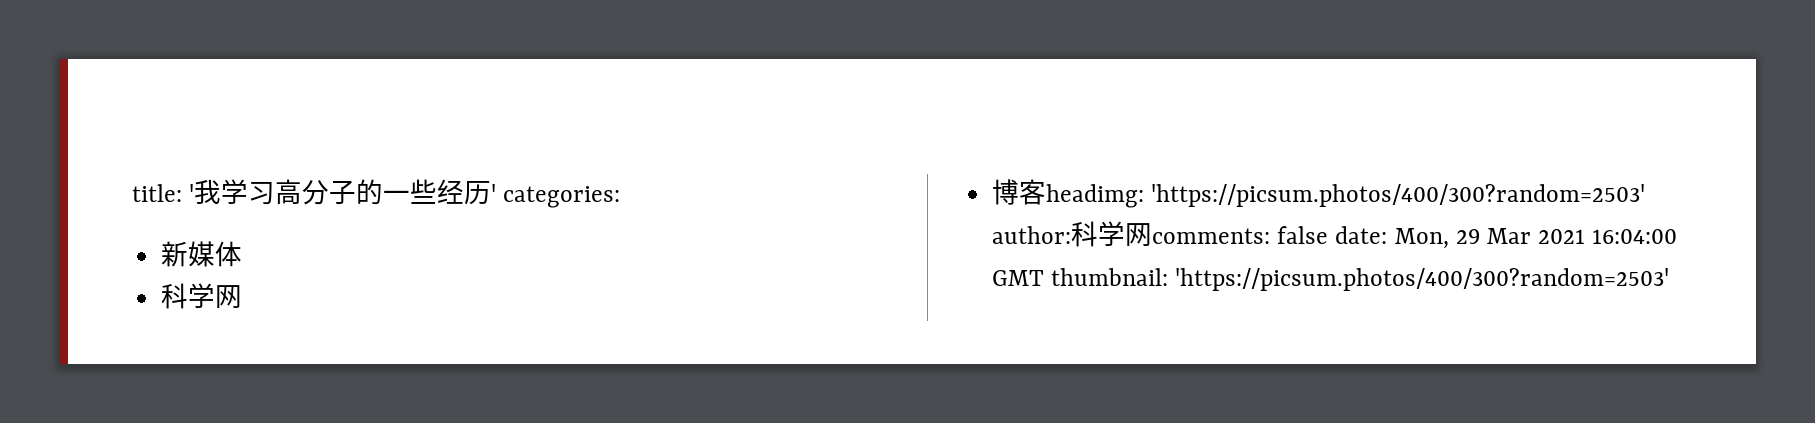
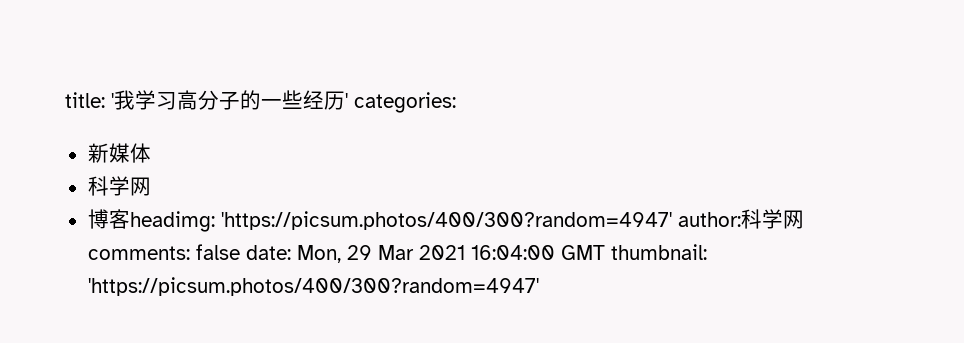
[1151,184,1646,207] 'https://picsum.photos/400/300?random=2503' -> [220,211,672,230] 'https://picsum.photos/400/300?random=4947'
[1175,268,1670,291] 'https://picsum.photos/400/300?random=2503' -> [87,277,539,296] 'https://picsum.photos/400/300?random=4947'

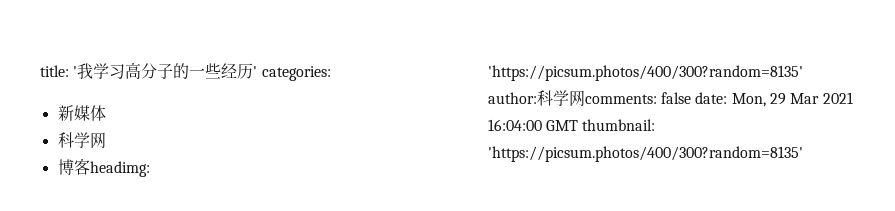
[220,211,672,230] 'https://picsum.photos/400/300?random=4947' -> [487,65,803,81] 'https://picsum.photos/400/300?random=8135'
[87,277,539,296] 'https://picsum.photos/400/300?random=4947' -> [487,146,803,162] 'https://picsum.photos/400/300?random=8135'

